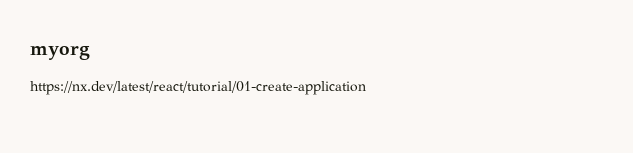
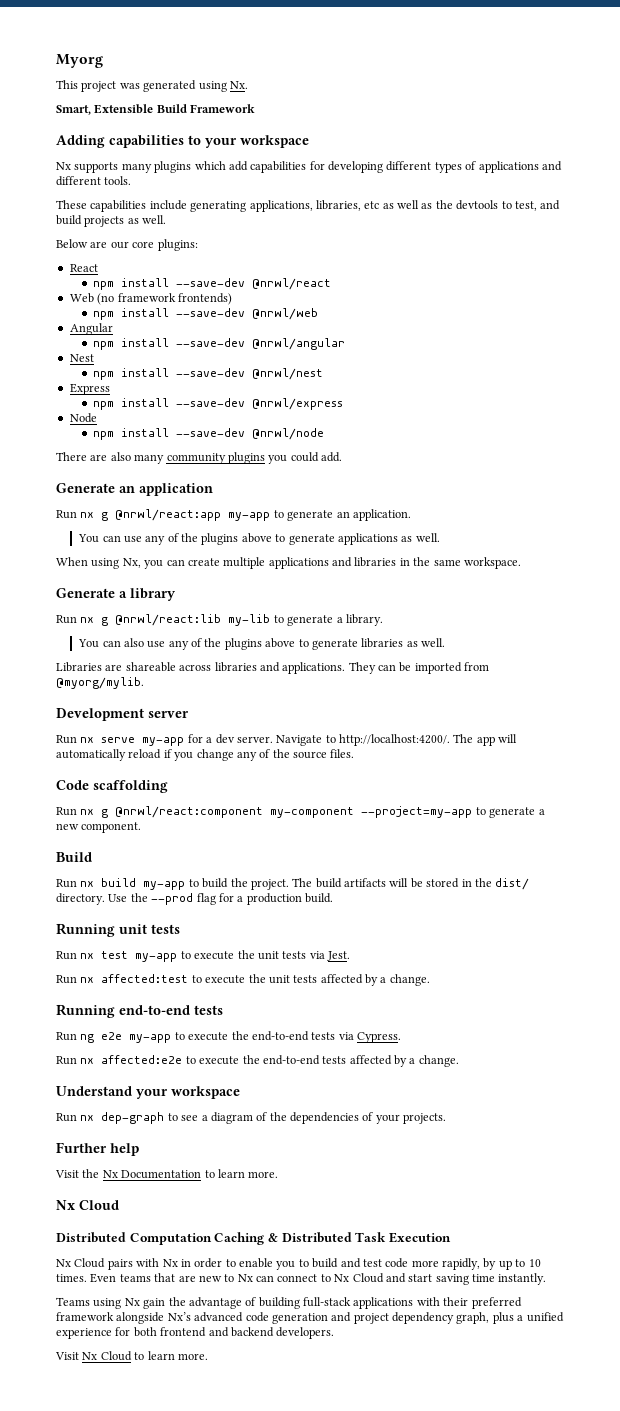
[30,45,90,60] [30,81,366,95] myorg // https://nx.dev/latest/react/tutorial/01-create-application -> [56,54,103,68] [56,80,248,92] [56,104,256,115] [56,135,309,148] [56,161,562,173] [56,176,132,186] [56,200,561,212] [56,215,167,227] [56,239,198,251] [69,264,98,272] [92,278,331,290] [69,293,232,305] [92,308,318,320] [69,323,113,335] [92,338,345,350] [69,354,94,362] [92,368,323,380] [69,383,110,395] [92,398,343,410] [69,413,97,423] [92,428,324,440] [56,452,342,464] [56,483,213,496] [56,509,411,521] [78,533,440,545] [56,557,521,569] [56,588,176,601] [56,614,383,626] [78,638,446,650] [56,662,490,674] [56,677,144,689] [56,708,189,721] [56,734,518,746] [56,749,355,761] [56,780,168,793] [56,806,545,818] [56,822,142,833] [56,852,92,862] [56,878,530,890] [56,893,333,905] [56,923,180,937] [56,950,350,962] [56,974,430,986] [56,1004,223,1018] [56,1031,401,1043] [56,1055,459,1067] [56,1086,240,1099] [56,1112,447,1124] [56,1142,139,1156] [55,1169,279,1179] [56,1200,119,1210] [56,1232,451,1245] [56,1258,541,1270] [56,1273,547,1285] [56,1297,522,1309] [56,1312,564,1324] [56,1327,335,1339] [55,1351,208,1361] Myorg // This project was generated using Nx. // Smart, Extensible Build Framework // Adding capabilities to your workspace // Nx supports many plugins which add capabilities for developing different types of applications and different tools. // These capabilities include generating applications, libraries, etc as well as the devtools to test, and build projects as well. // Below are our core plugins: // React // npm install --save-dev @nrwl/react // Web (no framework frontends) // npm install --save-dev @nrwl/web // Angular // npm install --save-dev @nrwl/angular // Nest // npm install --save-dev @nrwl/nest // Express // npm install --save-dev @nrwl/express // Node // npm install --save-dev @nrwl/node // There are also many community plugins you could add. // Generate an application // Run nx g @nrwl/react:app my-app to generate an application. // You can use any of the plugins above to generate applications as well. // When using Nx, you can create multiple applications and libraries in the same workspace. // Generate a library // Run nx g @nrwl/react:lib my-lib to generate a library. // You can also use any of the plugins above to generate libraries as well. // Libraries are shareable across libraries and applications. They can be imported from @myorg/mylib. // Development server // Run nx serve my-app for a dev server. Navigate to http://localhost:4200/. The app will automatically reload if you change any of the source files. // Code scaffolding // Run nx g @nrwl/react:component my-component --project=my-app to generate a new component. // Build // Run nx build my-app to build the project. The build artifacts will be stored in the dist/ directory. Use the --prod flag for a production build. // Running unit tests // Run nx test my-app to execute the unit tests via Jest. // Run nx affected:test to execute the unit tests affected by a change. // Running end-to-end tests // Run ng e2e my-app to execute the end-to-end tests via Cypress. // Run nx affected:e2e to execute the end-to-end tests affected by a change. // Understand your workspace // Run nx dep-graph to see a diagram of the dependencies of your projects. // Further help // Visit the Nx Documentation to learn more. // Nx Cloud // Distributed Computation Caching & Distributed Task Execution // Nx Cloud pairs with Nx in order to enable you to build and test code more rapidly, by up to 10 times. Even teams that are new to Nx can connect to Nx Cloud and start saving time instantly. // Teams using Nx gain the advantage of building full-stack applications with their preferred framework alongside Nx’s advanced code generation and project dependency graph, plus a unified experience for both frontend and backend developers. // Visit Nx Cloud to learn more.

